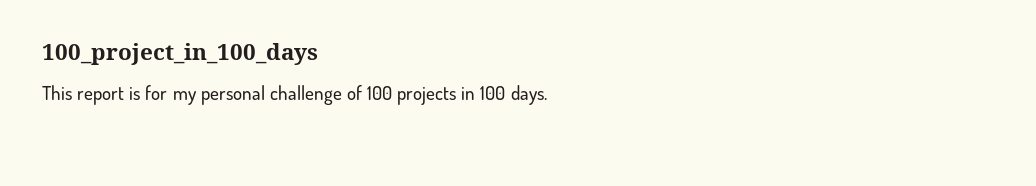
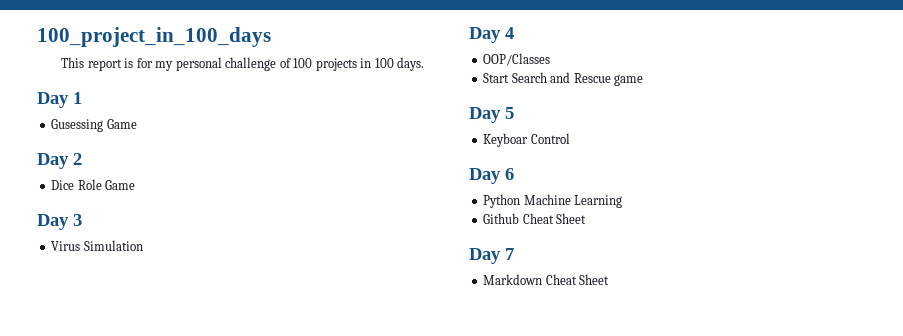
(547, 95) none -> [37,92,82,108] [51,119,137,132] [37,153,82,169] [51,179,136,190] [37,214,82,230] [51,240,143,251] [469,27,514,43] [483,53,551,66] [483,72,644,86] [469,107,514,123] [483,133,570,147] [469,168,514,184] [483,194,623,208] [483,213,587,224] [469,248,514,264] [483,274,610,285] // Day 1 // Gusessing Game // Day 2 // Dice Role Game // Day 3 // Virus Simulation // Day 4 // OOP/Classes // Start Search and Rescue game // Day 5 // Keyboar Control // Day 6 // Python Machine Learning // Github Cheat Sheet // Day 7 // Markdown Cheat Sheet

